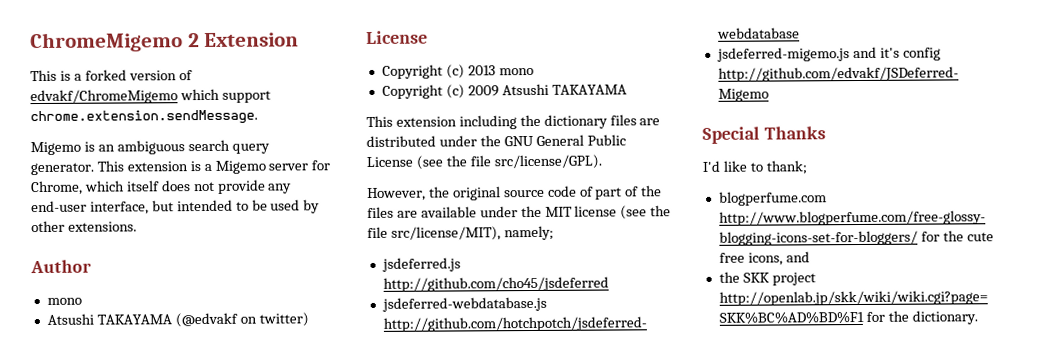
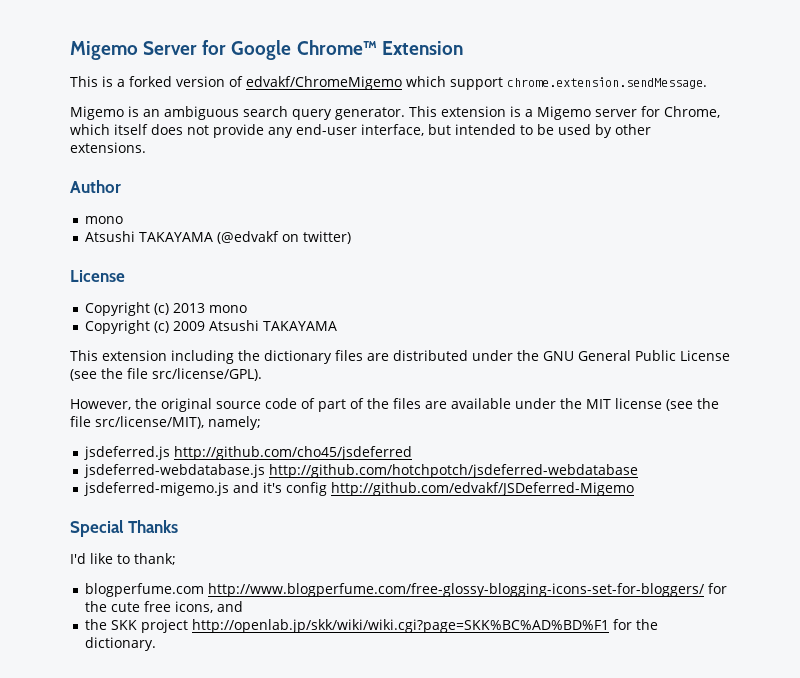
[30,32,200,53] ChromeMigemo 2 -> [70,40,377,60] Migemo Server for Google Chrome™

